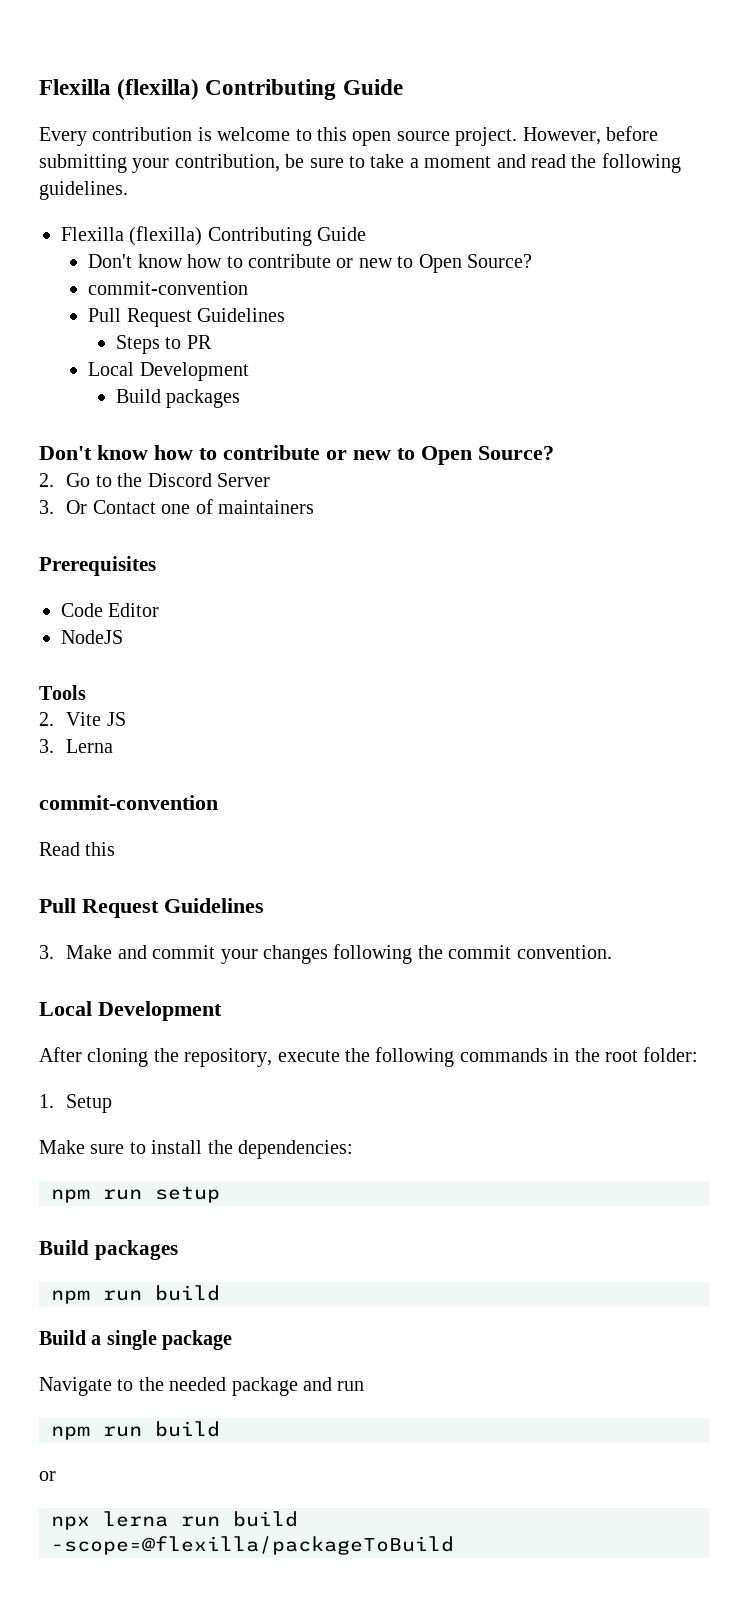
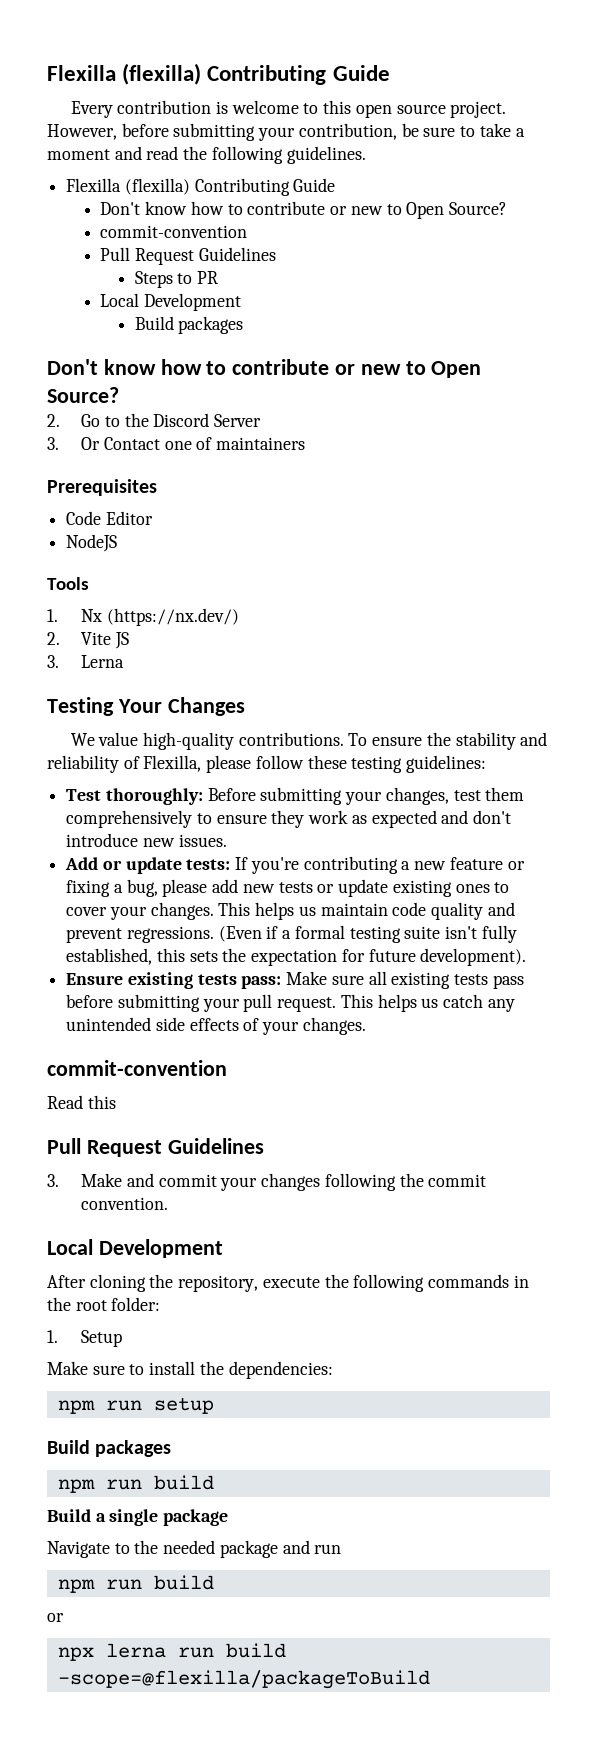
(86, 692) none -> [47,608,239,626] // 1. Nx (https://nx.dev/)
(114, 746) none -> [47,697,245,716] [70,732,548,750] [47,755,487,773] [66,787,525,805] [66,810,512,828] [66,833,227,847] [65,856,525,874] [66,879,510,897] [66,902,515,920] [66,925,517,943] [66,948,527,966] [66,971,524,989] [66,994,515,1012] [66,1017,366,1035] // Testing Your Changes // We value high-quality contributions. To ensure the stability and reliability of Flexilla, please follow these testing guidelines: // Test thoroughly: Before submitting your changes, test them comprehensively to ensure they work as expected and don't introduce new issues. // Add or update tests: If you're contributing a new feature or fixing a bug, please add new tests or update existing ones to cover your changes. This helps us maintain code quality and prevent regressions. (Even if a formal testing suite isn't fully established, this sets the expectation for future development). // Ensure existing tests pass: Make sure all existing tests pass before submitting your pull request. This helps us catch any unintended side effects of your changes.

